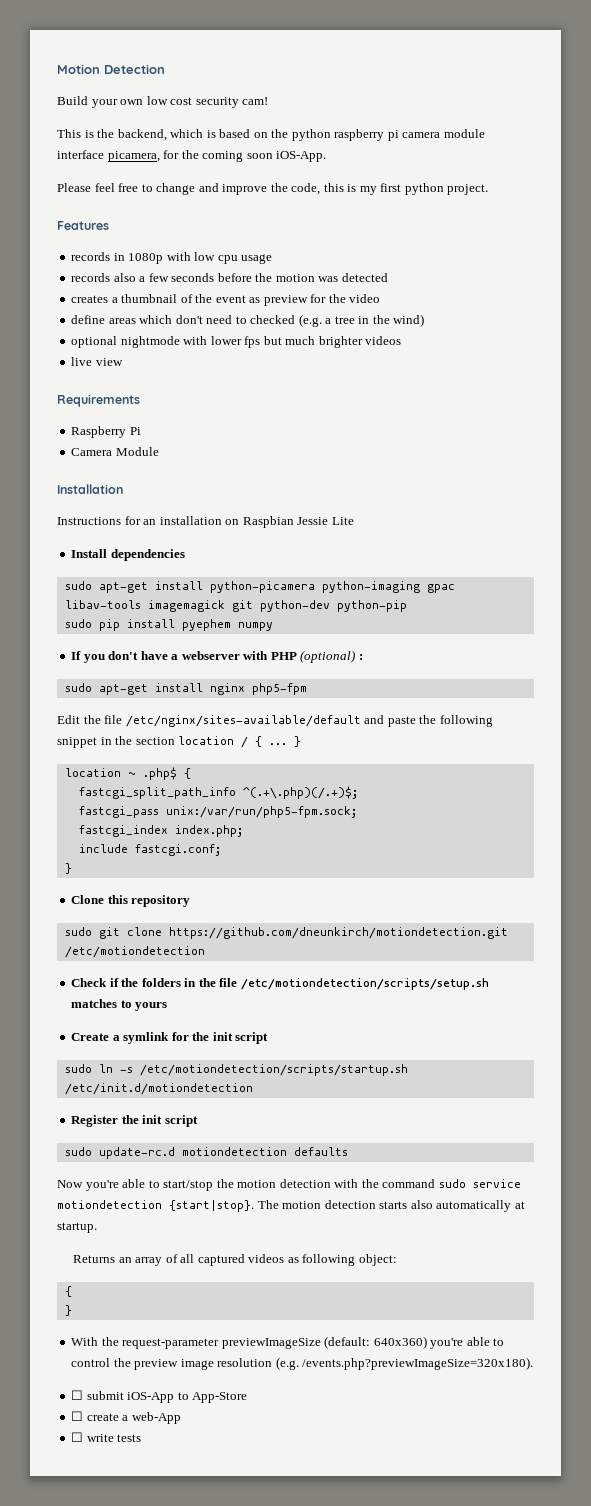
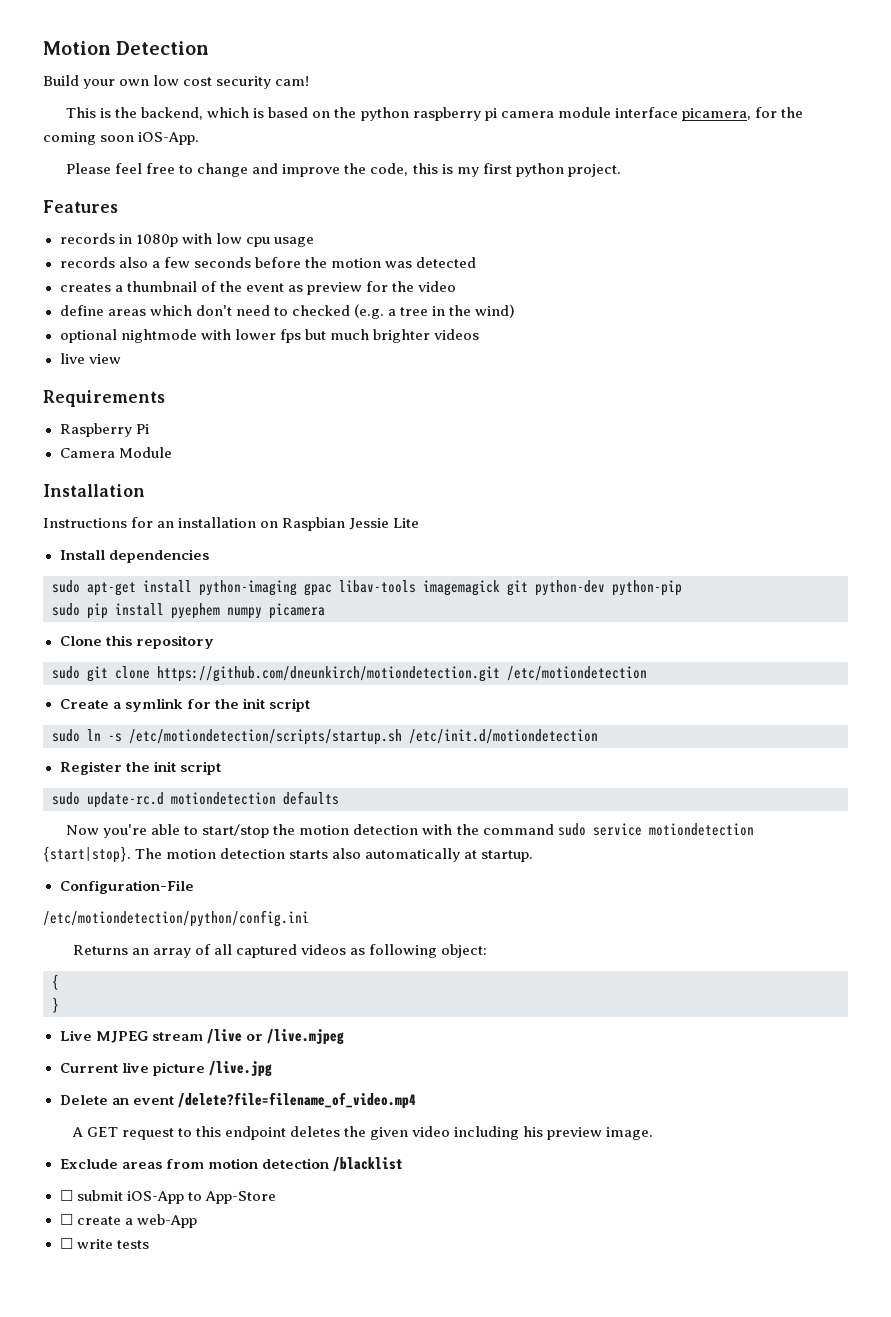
[209,581,315,593] python-picamera -> (192, 586) none
[71,650,363,663] [64,683,307,695] [57,715,493,727] [57,736,302,748] [64,767,191,780] [78,786,358,799] [78,806,357,818] [78,825,243,837] [78,844,221,856] [64,863,72,874] // If you don't have a webserver with PHP (optional) : // sudo apt-get install nginx php5-fpm // Edit the file /etc/nginx/sites-available/default and paste the following snippet in the section location / { ... } // location ~ .php$ { // fastcgi_split_path_info ^(.+\.php)(/.+)$; // fastcgi_pass unix:/var/run/php5-fpm.sock; // fastcgi_index index.php; // include fastcgi.conf; // } -> [269,603,325,619] picamera
[71,978,489,990] [71,999,168,1011] // Check if the folders in the file /etc/motiondetection/scripts/setup.sh matches to yours -> (647, 673) none
(97, 1227) none -> [59,880,194,894] [43,910,309,927] // Configuration-File // /etc/motiondetection/python/config.ini
[71,1336,505,1349] [71,1357,534,1370] With the request-parameter previewImageSize (default: 640x360) you're able to control the preview image resolution (e.g. /events.php?previewImageSize=320x180). -> [59,1029,344,1045] [59,1061,272,1077] [59,1092,416,1109] [71,1126,654,1140] [59,1157,403,1172] Live MJPEG stream /live or /live.mjpeg // Current live picture /live.jpg // Delete an event /delete?file=filename_of_video.mp4 // A GET request to this endpoint deletes the given video including his preview image. // Exclude areas from motion detection /blacklist

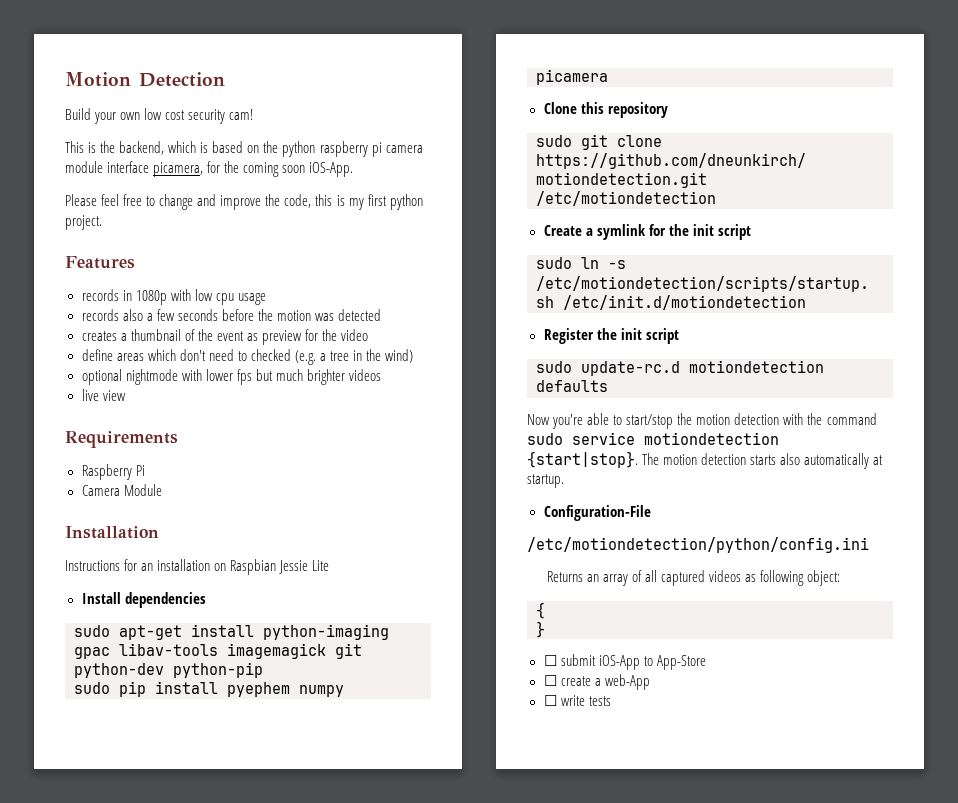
[59,1029,344,1045] [59,1061,272,1077] [59,1092,416,1109] [71,1126,654,1140] [59,1157,403,1172] // Live MJPEG stream /live or /live.mjpeg // Current live picture /live.jpg // Delete an event /delete?file=filename_of_video.mp4 // A GET request to this endpoint deletes the given video including his preview image. // Exclude areas from motion detection /blacklist -> (545, 629) none

